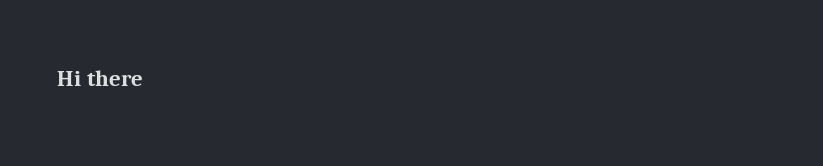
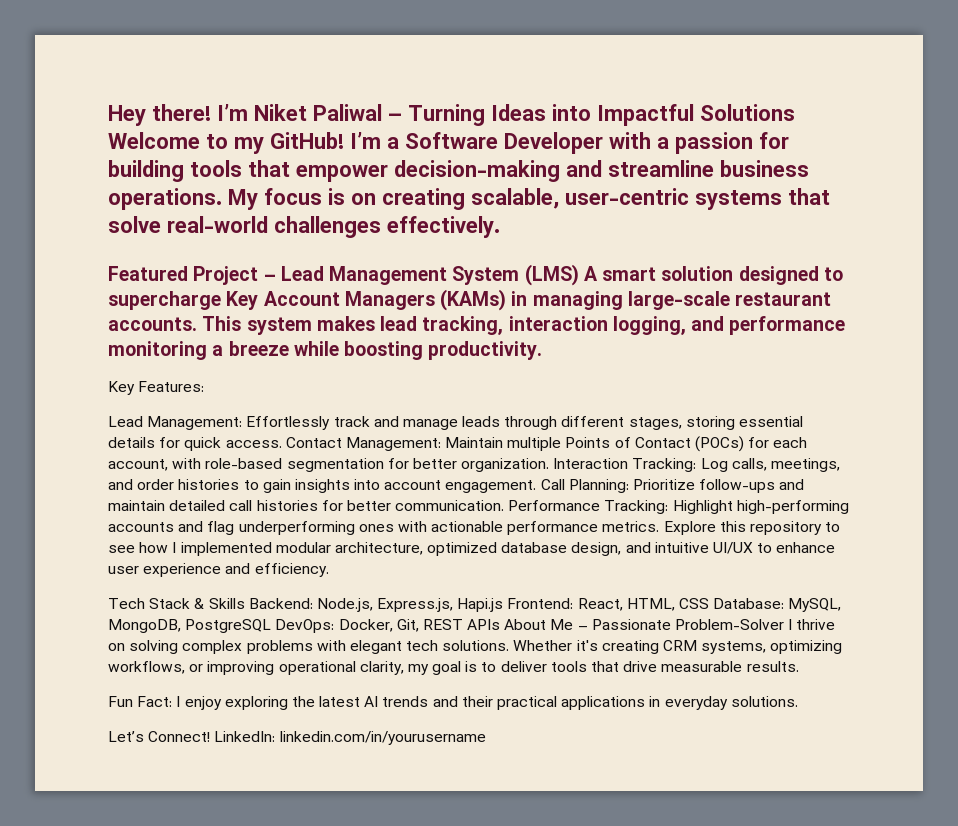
[57,70,144,86] Hi there -> [108,104,795,126] [108,132,789,154] [108,160,809,182] [108,188,830,210] [108,216,500,238] [108,264,843,286] [108,289,832,311] [108,316,846,335] [108,341,543,360] [108,381,205,395] [108,416,804,430] [108,436,808,452] [108,458,841,472] [108,479,805,493] [108,500,849,514] [108,521,841,535] [108,542,836,556] [108,563,329,577] [108,598,842,612] [108,619,836,633] [108,640,843,654] [108,661,799,675] [108,696,798,710] [108,731,486,745] Hey there! I’m Niket Paliwal – Turning Ideas into Impactful Solutions Welcome to my GitHub! I’m a Software Developer with a passion for building tools that empower decision-making and streamline business operations. My focus is on creating scalable, user-centric systems that solve real-world challenges effectively. // Featured Project – Lead Management System (LMS) A smart solution designed to supercharge Key Account Managers (KAMs) in managing large-scale restaurant accounts. This system makes lead tracking, interaction logging, and performance monitoring a breeze while boosting productivity. // Key Features: // Lead Management: Effortlessly track and manage leads through different stages, storing essential details for quick access. Contact Management: Maintain multiple Points of Contact (POCs) for each account, with role-based segmentation for better organization. Interaction Tracking: Log calls, meetings, and order histories to gain insights into account engagement. Call Planning: Prioritize follow-ups and maintain detailed call histories for better communication. Performance Tracking: Highlight high-performing accounts and flag underperforming ones with actionable performance metrics. Explore this repository to see how I implemented modular architecture, optimized database design, and intuitive UI/UX to enhance user experience and efficiency. // Tech Stack & Skills Backend: Node.js, Express.js, Hapi.js Frontend: React, HTML, CSS Database: MySQL, MongoDB, PostgreSQL DevOps: Docker, Git, REST APIs About Me – Passionate Problem-Solver I thrive on solving complex problems with elegant tech solutions. Whether it's creating CRM systems, optimizing workflows, or improving operational clarity, my goal is to deliver tools that drive measurable results. // Fun Fact: I enjoy exploring the latest AI trends and their practical applications in everyday solutions. // Let’s Connect! LinkedIn: linkedin.com/in/yourusername

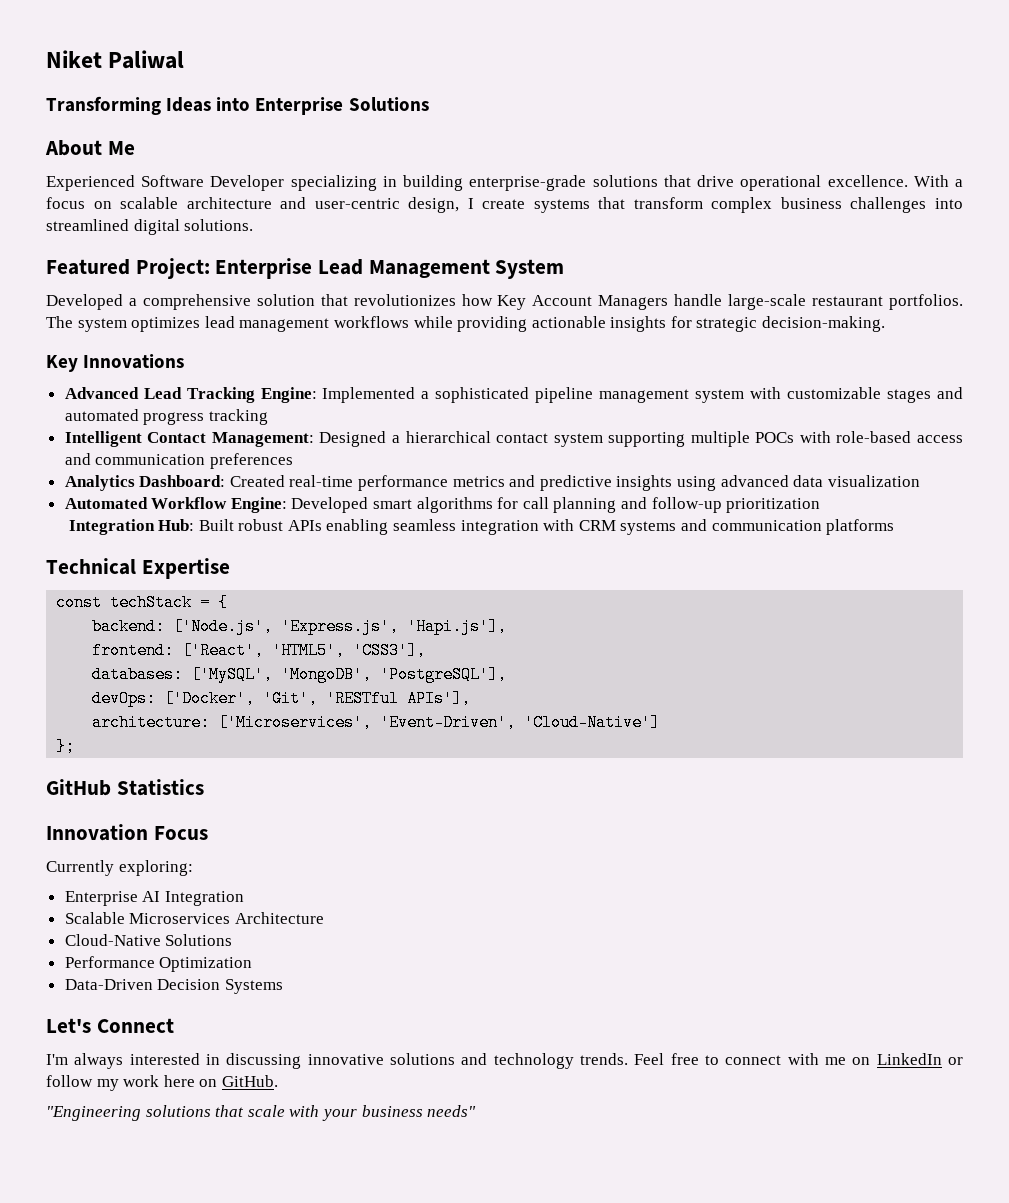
[108,104,248,126] Hey there! I’m -> (46, 59) none
[388,104,485,126] – Turning -> [46,96,161,115] // Transforming
[597,104,795,126] [108,132,789,154] [108,160,809,182] [108,188,830,210] [108,216,500,238] Impactful Solutions Welcome to my GitHub! I’m a Software Developer with a passion for building tools that empower decision-making and streamline business operations. My focus is on creating scalable, user-centric systems that solve real-world challenges effectively. -> [255,97,429,115] [45,140,135,156] [46,175,963,191] [46,197,963,213] [46,219,254,235] Enterprise Solutions // About Me // Experienced Software Developer specializing in building enterprise-grade solutions that drive operational excellence. With a focus on scalable architecture and user-centric design, I create systems that transform complex business challenges into streamlined digital solutions.
[193,266,276,285] Project – -> [135,258,313,279] Project: Enterprise
[524,264,843,286] [108,289,832,311] [108,316,846,335] [108,341,543,360] [108,381,205,395] [108,416,804,430] [108,436,808,452] [108,458,841,472] [108,479,805,493] [108,500,849,514] [108,521,841,535] [108,542,836,556] [108,563,329,577] [108,598,842,612] [108,619,836,633] [108,640,843,654] [108,661,799,675] [108,696,798,710] [108,731,486,745] (LMS) A smart solution designed to supercharge Key Account Managers (KAMs) in managing large-scale restaurant accounts. This system makes lead tracking, interaction logging, and performance monitoring a breeze while boosting productivity. // Key Features: // Lead Management: Effortlessly track and manage leads through different stages, storing essential details for quick access. Contact Management: Maintain multiple Points of Contact (POCs) for each account, with role-based segmentation for better organization. Interaction Tracking: Log calls, meetings, and order histories to gain insights into account engagement. Call Planning: Prioritize follow-ups and maintain detailed call histories for better communication. Performance Tracking: Highlight high-performing accounts and flag underperforming ones with actionable performance metrics. Explore this repository to see how I implemented modular architecture, optimized database design, and intuitive UI/UX to enhance user experience and efficiency. // Tech Stack & Skills Backend: Node.js, Express.js, Hapi.js Frontend: React, HTML, CSS Database: MySQL, MongoDB, PostgreSQL DevOps: Docker, Git, REST APIs About Me – Passionate Problem-Solver I thrive on solving complex problems with elegant tech solutions. Whether it's creating CRM systems, optimizing workflows, or improving operational clarity, my goal is to deliver tools that drive measurable results. // Fun Fact: I enjoy exploring the latest AI trends and their practical applications in everyday solutions. // Let’s Connect! LinkedIn: linkedin.com/in/yourusername -> [46,294,963,310] [46,316,886,332] [46,354,185,372] [64,387,963,403] [64,409,268,425] [64,431,964,447] [64,453,293,469] [64,475,920,491] [64,497,821,513] [68,519,895,535] [46,558,230,579] [56,594,229,611] [92,618,508,635] [92,642,427,659] [92,666,508,683] [92,690,472,707] [92,714,661,731] [56,738,76,755] [46,779,204,796] [46,824,208,841] [46,860,193,876] [64,891,244,906] [64,912,324,924] [64,934,233,946] [64,956,253,972] [64,979,283,994] [46,1018,174,1033] [46,1053,964,1069] [46,1075,278,1091] [46,1105,477,1121] // Developed a comprehensive solution that revolutionizes how Key Account Managers handle large-scale restaurant portfolios. The system optimizes lead management workflows while providing actionable insights for strategic decision-making. // Key Innovations // Advanced Lead Tracking Engine: Implemented a sophisticated pipeline management system with customizable stages and automated progress tracking // Intelligent Contact Management: Designed a hierarchical contact system supporting multiple POCs with role-based access and communication preferences // Analytics Dashboard: Created real-time performance metrics and predictive insights using advanced data visualization // Automated Workflow Engine: Developed smart algorithms for call planning and follow-up prioritization // Integration Hub: Built robust APIs enabling seamless integration with CRM systems and communication platforms // Technical Expertise // const techStack = { // backend: ['Node.js', 'Express.js', 'Hapi.js'], // frontend: ['React', 'HTML5', 'CSS3'], // databases: ['MySQL', 'MongoDB', 'PostgreSQL'], // devOps: ['Docker', 'Git', 'RESTful APIs'], // architecture: ['Microservices', 'Event-Driven', 'Cloud-Native'] // }; // GitHub Statistics // Innovation Focus // Currently exploring: // Enterprise AI Integration // Scalable Microservices Architecture // Cloud-Native Solutions // Performance Optimization // Data-Driven Decision Systems // Let's Connect // I'm always interested in discussing innovative solutions and technology trends. Feel free to connect with me on LinkedIn or follow my work here on GitHub. // "Engineering solutions that scale with your business needs"

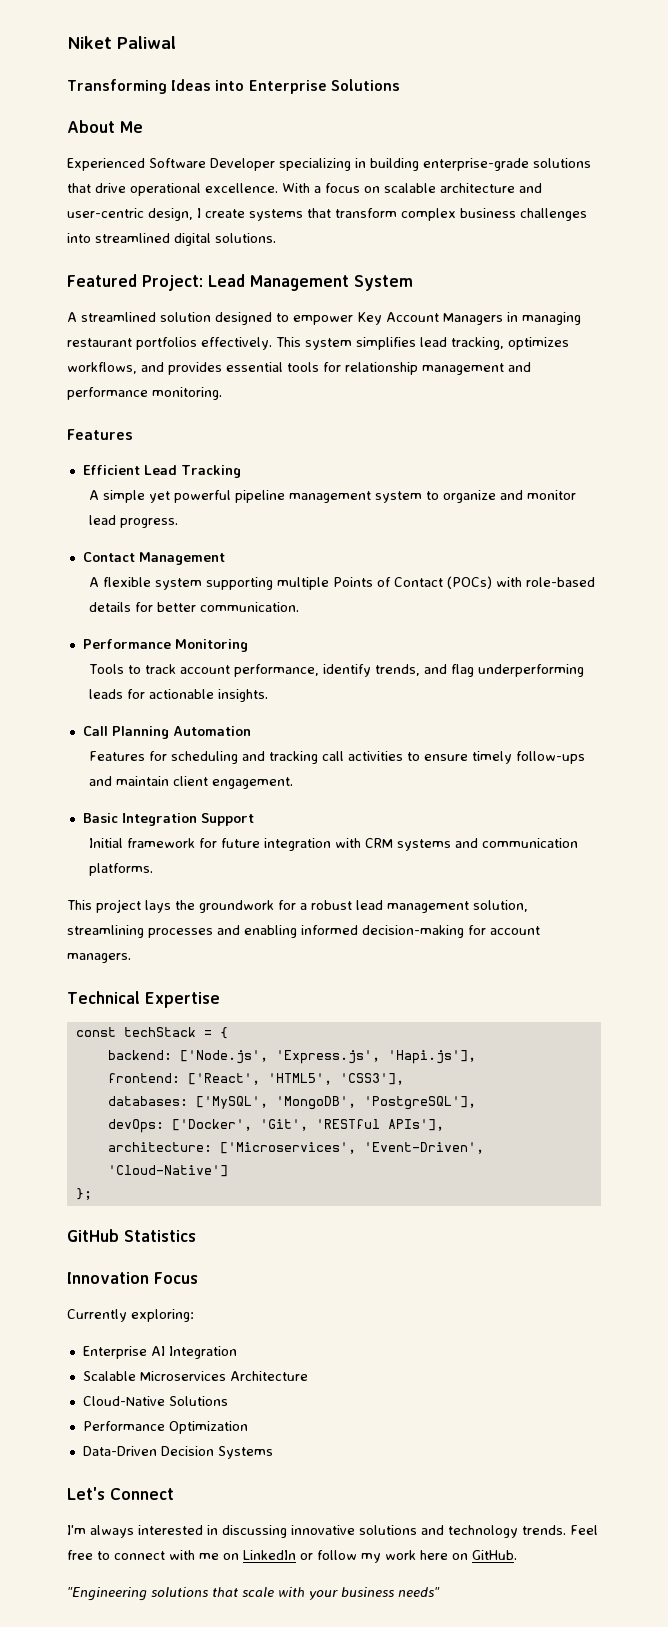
[215,258,313,279] Enterprise -> (203, 283) none
[46,294,963,310] [46,316,886,332] [46,354,185,372] [64,387,963,403] [64,409,268,425] [64,431,964,447] [64,453,293,469] [64,475,920,491] [64,497,821,513] [68,519,457,535] Developed a comprehensive solution that revolutionizes how Key Account Managers handle large-scale restaurant portfolios. The system optimizes lead management workflows while providing actionable insights for strategic decision-making. // Key Innovations // Advanced Lead Tracking Engine: Implemented a sophisticated pipeline management system with customizable stages and automated progress tracking // Intelligent Contact Management: Designed a hierarchical contact system supporting multiple POCs with role-based access and communication preferences // Analytics Dashboard: Created real-time performance metrics and predictive insights using advanced data visualization // Automated Workflow Engine: Developed smart algorithms for call planning and follow-up prioritization // Integration Hub: Built robust APIs enabling seamless -> [67,312,581,325] [67,337,569,350] [67,362,531,375] [67,387,222,400] [67,429,133,440] [82,465,241,478] [89,490,577,503] [89,515,179,528] [82,552,225,565] [89,576,596,590] [89,602,300,612] [82,639,248,652] [89,664,585,677] [89,689,269,702] [82,726,251,739] [89,751,586,764] [89,776,294,789] [82,813,254,826] [89,838,261,848] A streamlined solution designed to empower Key Account Managers in managing restaurant portfolios effectively. This system simplifies lead tracking, optimizes workflows, and provides essential tools for relationship management and performance monitoring. // Features // Efficient Lead Tracking // A simple yet powerful pipeline management system to organize and monitor lead progress. // Contact Management // A flexible system supporting multiple Points of Contact (POCs) with role-based details for better communication. // Performance Monitoring // Tools to track account performance, identify trends, and flag underperforming leads for actionable insights. // Call Planning Automation // Features for scheduling and tracking call activities to ensure timely follow-ups and maintain client engagement. // Basic Integration Support // Initial framework for future
[826,519,895,535] platforms -> [89,863,154,876] [67,899,528,913] [67,925,540,938] [67,953,131,963] platforms. // This project lays the groundwork for a robust lead management solution, streamlining processes and enabling informed decision-making for account managers.

